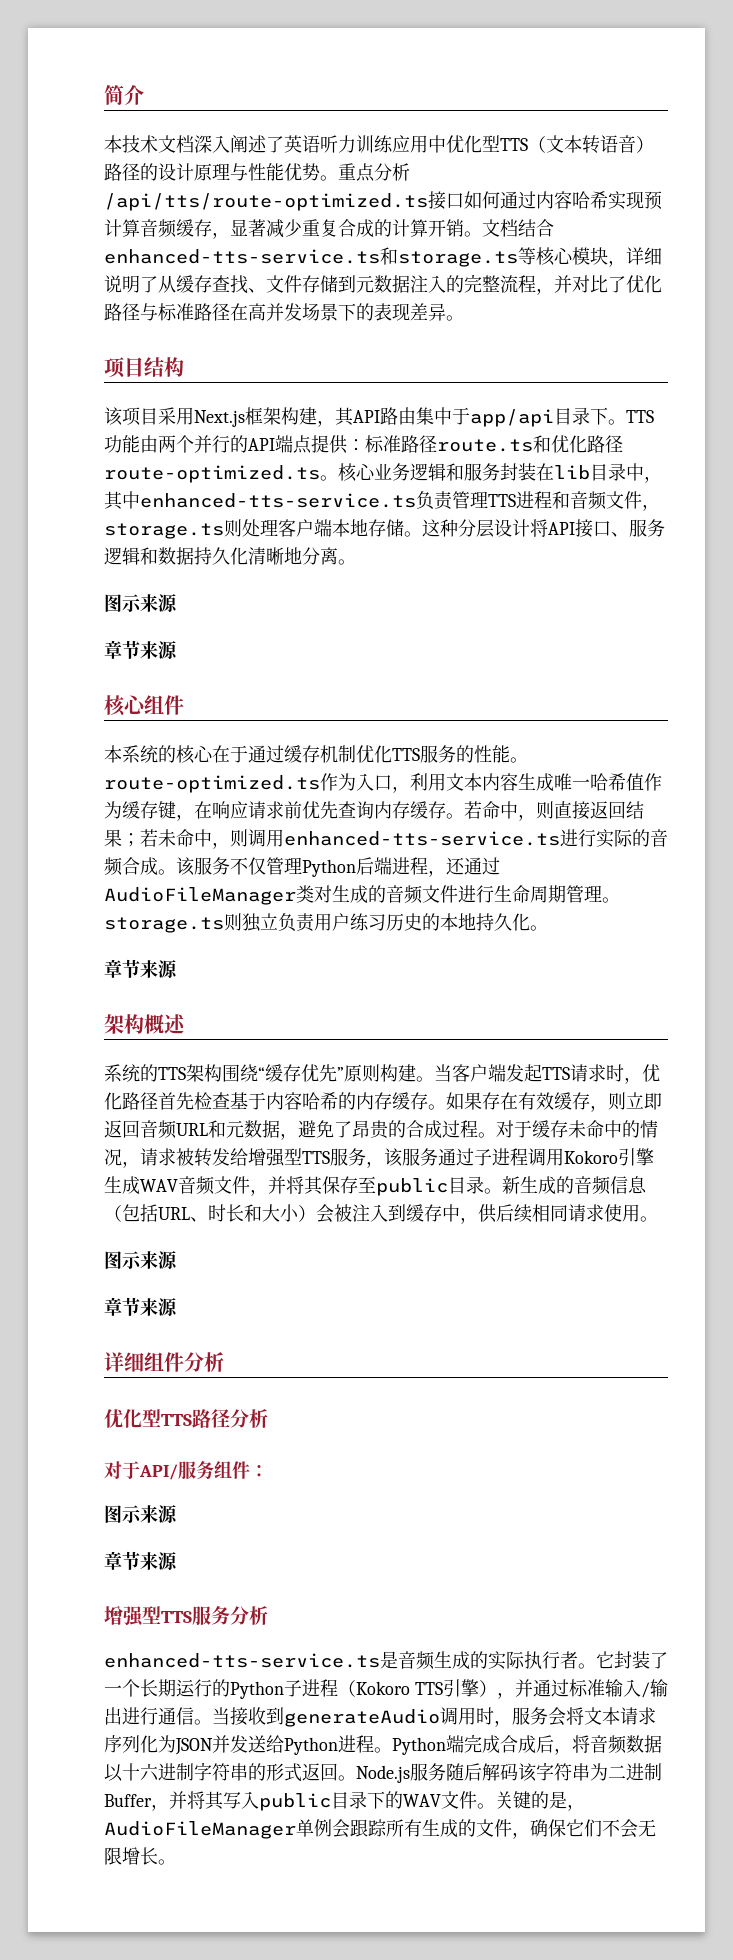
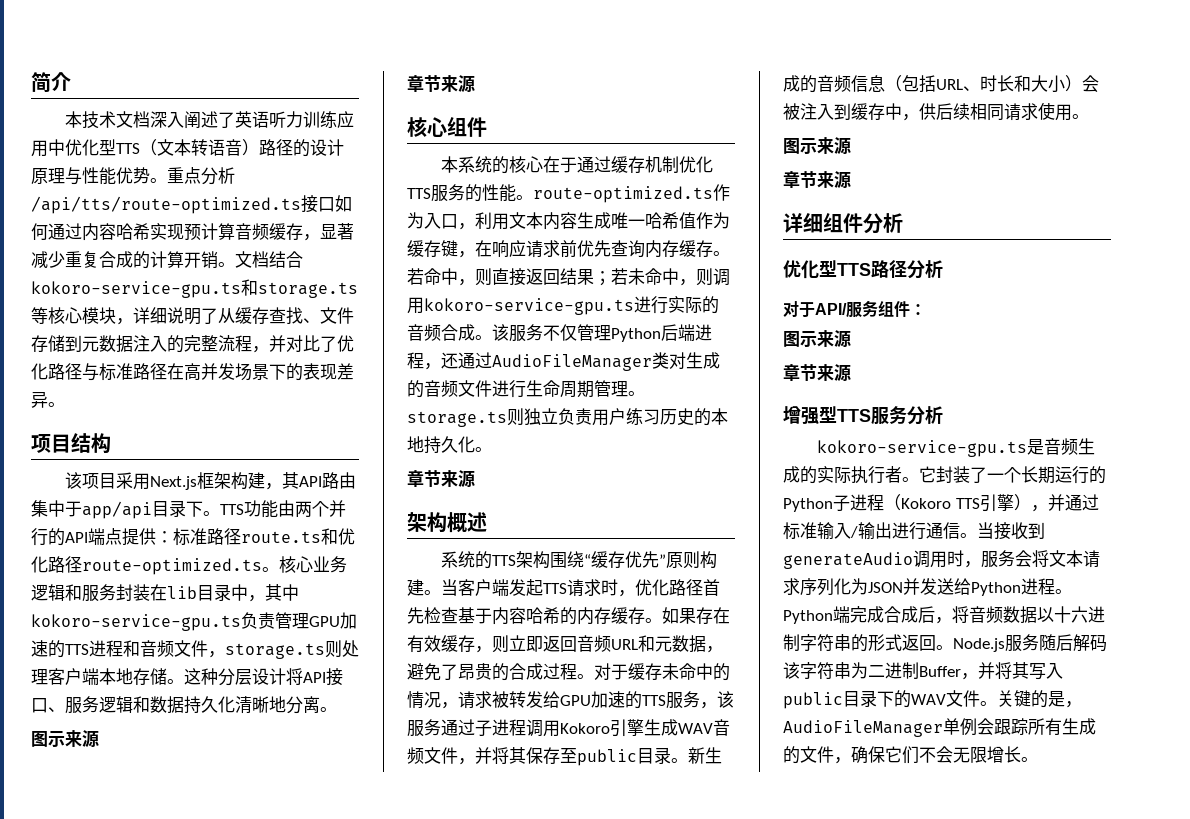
[104,249,380,264] enhanced-tts-service.ts -> [31,281,241,298] kokoro-service-gpu.ts
[140,493,416,508] enhanced-tts-service.ts -> [31,614,241,631] kokoro-service-gpu.ts
(488, 499) none -> [309,612,357,629] [31,640,65,658] GPU加速的
[284,831,560,846] enhanced-tts-service.ts -> [424,298,634,315] kokoro-service-gpu.ts
[248,1148,302,1167] 增强型 -> [560,691,642,709] GPU加速的
[104,1653,380,1668] enhanced-tts-service.ts -> [816,440,1027,457] kokoro-service-gpu.ts

